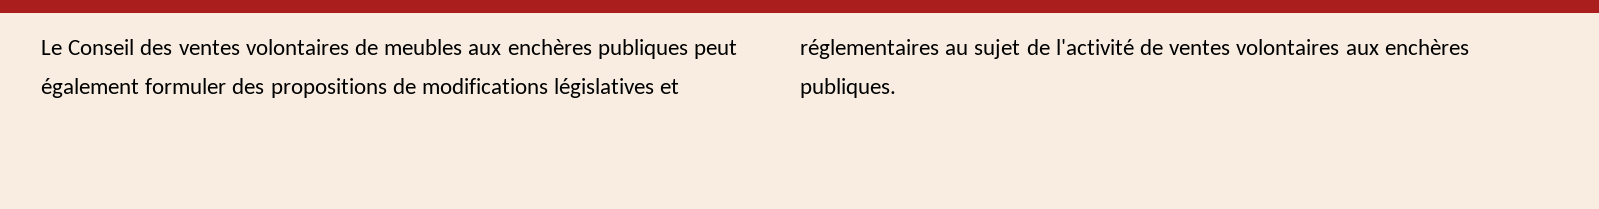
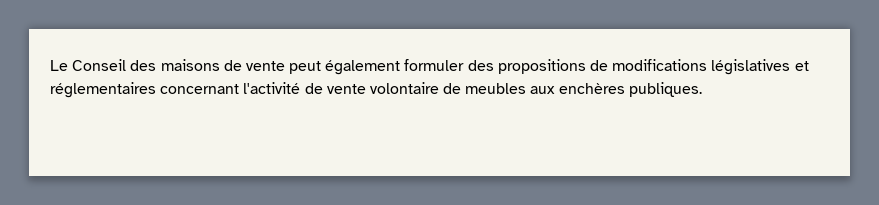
[178,39,688,59] ventes volontaires de meubles aux enchères publiques -> [160,59,285,71] maisons de vente
[945,39,1340,59] au sujet de l'activité de ventes volontaires -> [160,82,527,94] concernant l'activité de vente volontaire de meubles

